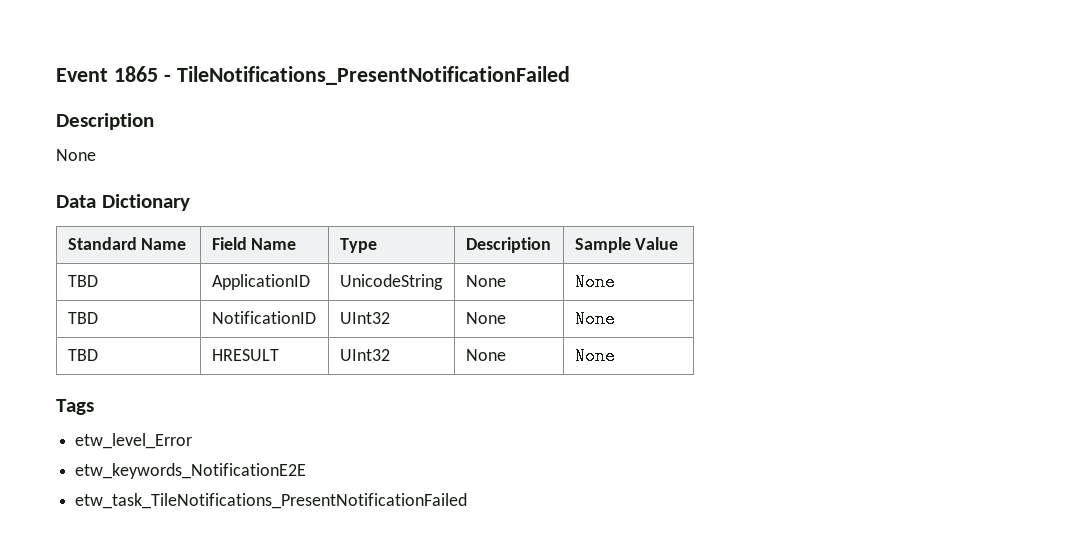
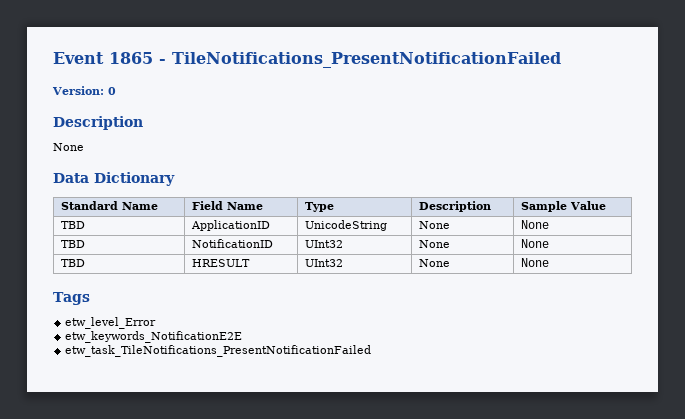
(570, 75) none -> [52,86,116,95] // Version: 0

